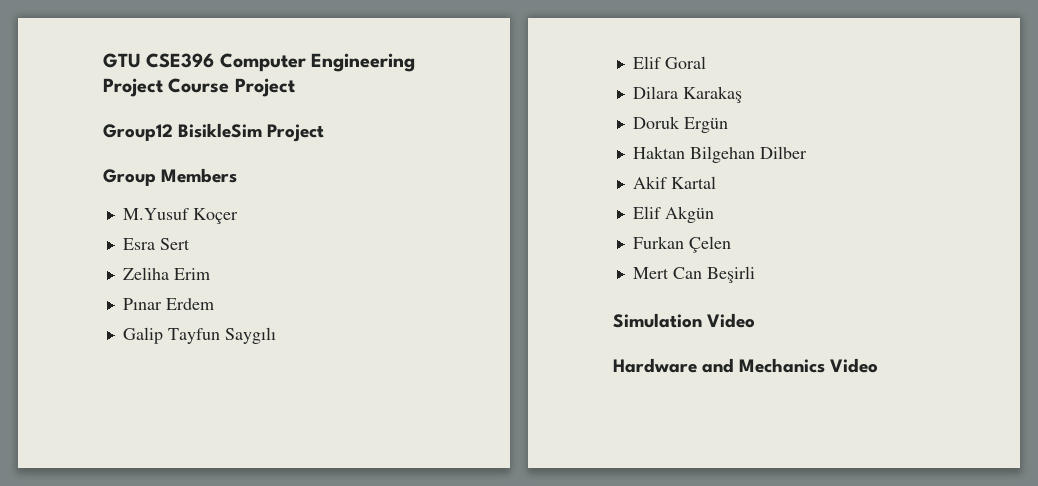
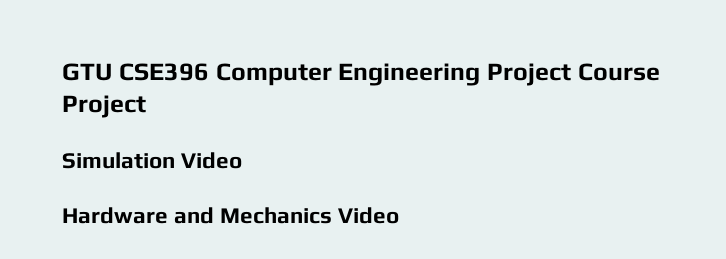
[103,123,325,142] [103,168,238,186] [122,208,238,224] [122,238,190,250] [122,267,210,280] [122,298,214,310] [122,327,276,344] [632,56,706,69] [632,86,742,103] [632,116,728,133] [632,146,807,163] [632,176,716,189] [632,206,714,223] [632,236,731,253] [632,266,755,283] // Group12 BisikleSim Project // Group Members // M.Yusuf Koçer // Esra Sert // Zeliha Erim // Pınar Erdem // Galip Tayfun Saygılı // Elif Goral // Dilara Karakaş // Doruk Ergün // Haktan Bilgehan Dilber // Akif Kartal // Elif Akgün // Furkan Çelen // Mert Can Beşirli -> (146, 106) none

